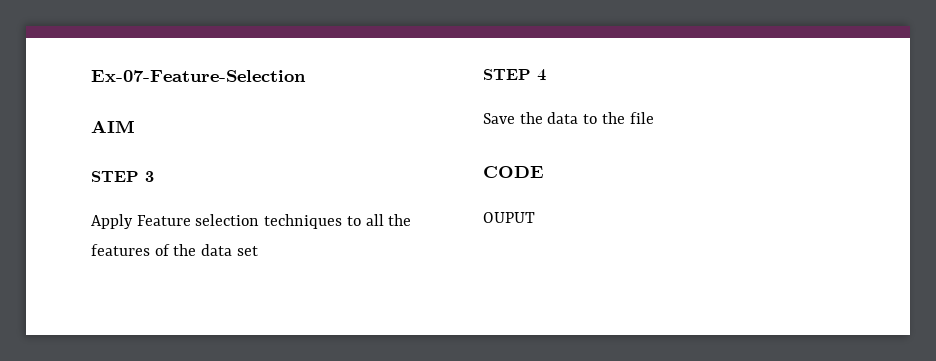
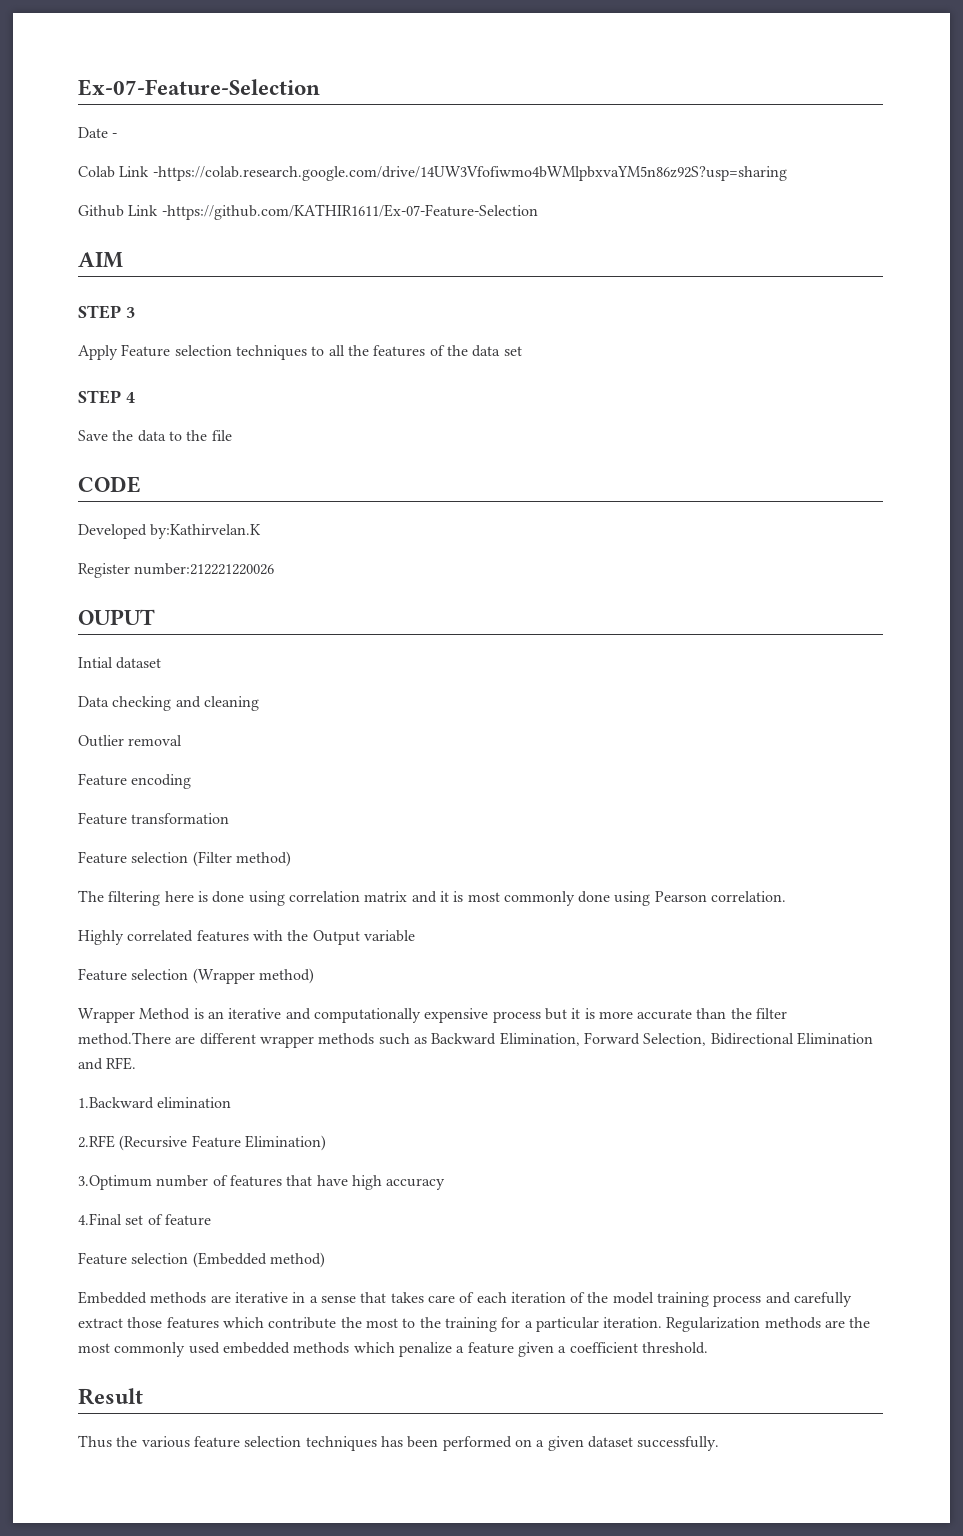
(306, 76) none -> [78,127,118,138] [78,166,787,181] [78,204,538,220] // Date - // Colab Link -https://colab.research.google.com/drive/14UW3Vfofiwmo4bWMlpbxvaYM5n86z92S?usp=sharing // Github Link -https://github.com/KATHIR1611/Ex-07-Feature-Selection
[483,212,535,223] OUPUT -> [78,524,262,539] [78,563,275,578] [78,609,155,625] [78,657,162,669] [78,696,259,711] [78,735,183,747] [78,773,192,789] [78,812,230,825] [78,851,291,867] [78,890,787,906] [78,930,415,945] [78,968,314,984] [78,1008,788,1023] [78,1032,873,1048] [78,1057,137,1070] [78,1097,232,1109] [78,1135,326,1151] [78,1175,446,1190] [78,1213,211,1226] [78,1252,325,1268] [78,1291,853,1307] [78,1317,871,1332] [78,1342,708,1357] [78,1388,143,1405] [78,1435,720,1451] Developed by:Kathirvelan.K // Register number:212221220026 // OUPUT // Intial dataset // Data checking and cleaning // Outlier removal // Feature encoding // Feature transformation // Feature selection (Filter method) // The filtering here is done using correlation matrix and it is most commonly done using Pearson correlation. // Highly correlated features with the Output variable // Feature selection (Wrapper method) // Wrapper Method is an iterative and computationally expensive process but it is more accurate than the filter method.There are different wrapper methods such as Backward Elimination, Forward Selection, Bidirectional Elimination and RFE. // 1.Backward elimination // 2.RFE (Recursive Feature Elimination) // 3.Optimum number of features that have high accuracy // 4.Final set of feature // Feature selection (Embedded method) // Embedded methods are iterative in a sense that takes care of each iteration of the model training process and carefully extract those features which contribute the most to the training for a particular iteration. Regularization methods are the most commonly used embedded methods which penalize a feature given a coefficient threshold. // Result // Thus the various feature selection techniques has been performed on a given dataset successfully.

